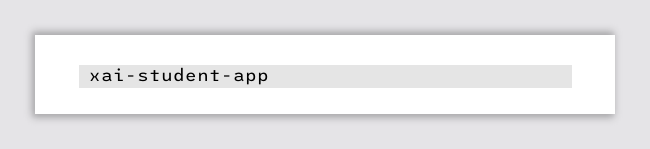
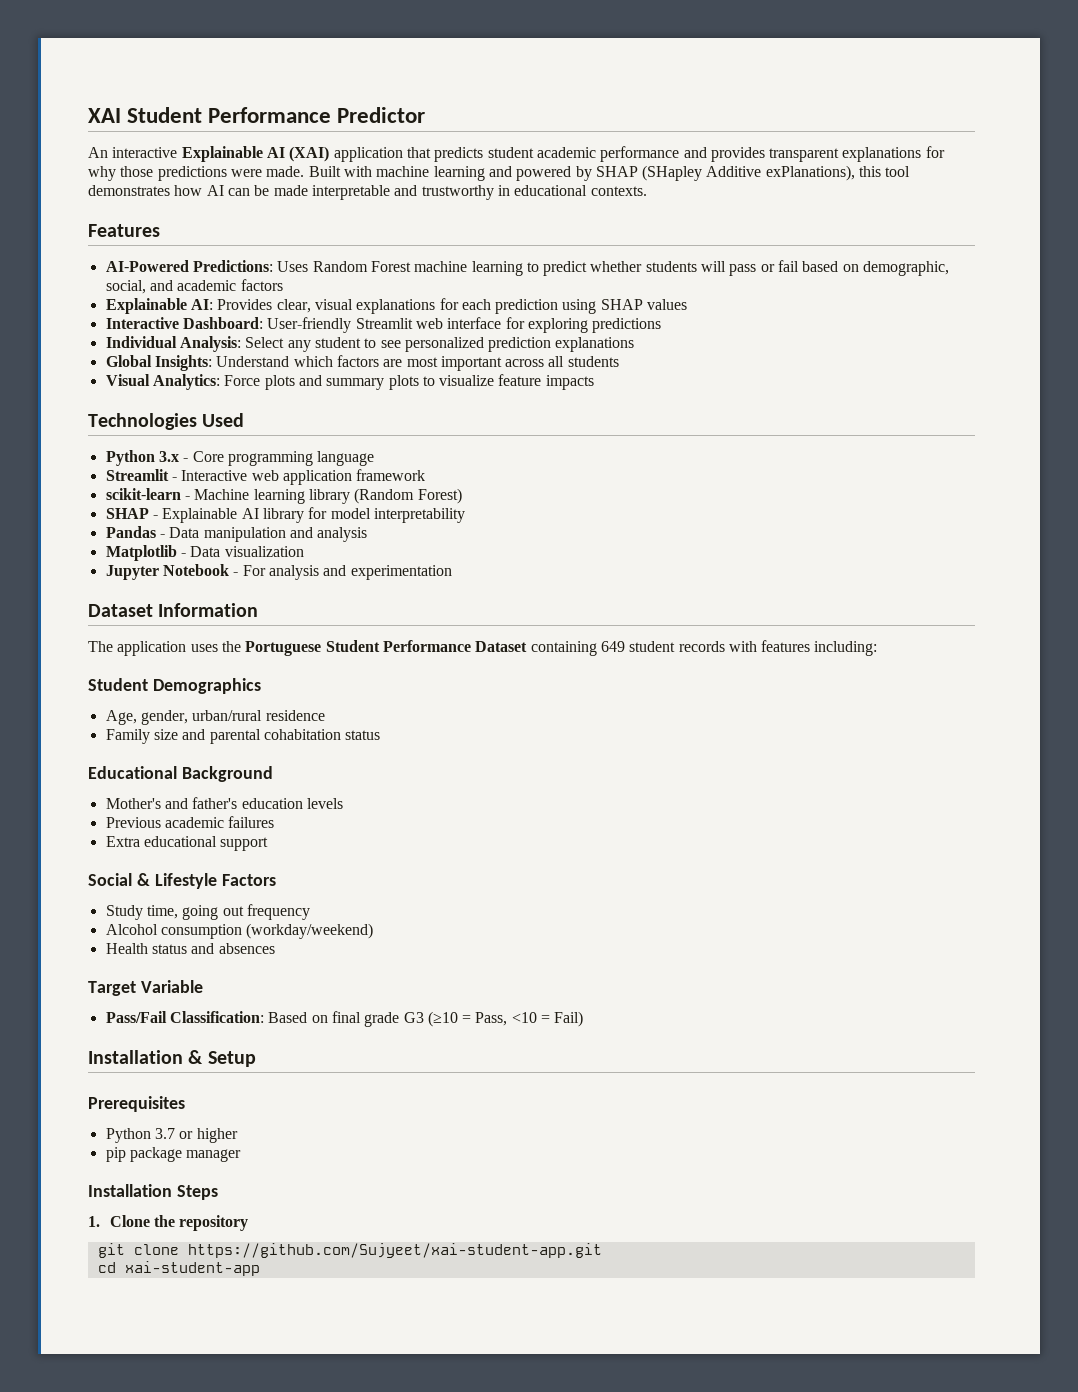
(88, 76) none -> [88,107,426,123] [88,146,945,162] [88,165,911,181] [88,185,647,200] [88,224,160,237] [105,260,950,276] [105,279,283,294] [105,298,688,314] [105,317,662,333] [105,336,635,352] [105,355,619,371] [105,374,594,390] [88,413,245,430] [105,450,375,466] [105,469,426,485] [105,488,462,504] [105,507,465,523] [105,526,368,542] [105,545,304,561] [105,564,452,580] [88,603,259,617] [88,640,878,656] [88,678,261,694] [105,710,325,725] [105,729,381,744] [88,766,273,782] [105,797,343,809] [105,816,275,828] [105,836,269,851] [88,873,276,889] [105,904,310,920] [105,923,374,939] [105,943,275,954] [88,980,203,996] [105,1011,584,1027] [88,1050,256,1067] [88,1096,185,1112] [105,1128,238,1143] [105,1147,242,1162] [88,1184,218,1200] [88,1215,249,1231] [97,1243,602,1258] [97,1262,116,1273] XAI Student Performance Predictor // An interactive Explainable AI (XAI) application that predicts student academic performance and provides transparent explanations for why those predictions were made. Built with machine learning and powered by SHAP (SHapley Additive exPlanations), this tool demonstrates how AI can be made interpretable and trustworthy in educational contexts. // Features // AI-Powered Predictions: Uses Random Forest machine learning to predict whether students will pass or fail based on demographic, social, and academic factors // Explainable AI: Provides clear, visual explanations for each prediction using SHAP values // Interactive Dashboard: User-friendly Streamlit web interface for exploring predictions // Individual Analysis: Select any student to see personalized prediction explanations // Global Insights: Understand which factors are most important across all students // Visual Analytics: Force plots and summary plots to visualize feature impacts // Technologies Used // Python 3.x - Core programming language // Streamlit - Interactive web application framework // scikit-learn - Machine learning library (Random Forest) // SHAP - Explainable AI library for model interpretability // Pandas - Data manipulation and analysis // Matplotlib - Data visualization // Jupyter Notebook - For analysis and experimentation // Dataset Information // The application uses the Portuguese Student Performance Dataset containing 649 student records with features including: // Student Demographics // Age, gender, urban/rural residence // Family size and parental cohabitation status // Educational Background // Mother's and father's education levels // Previous academic failures // Extra educational support // Social & Lifestyle Factors // Study time, going out frequency // Alcohol consumption (workday/weekend) // Health status and absences // Target Variable // Pass/Fail Classification: Based on final grade G3 (≥10 = Pass, <10 = Fail) // Installation & Setup // Prerequisites // Python 3.7 or higher // pip package manager // Installation Steps // 1. Clone the repository // git clone https://github.com/Sujyeet/xai-student-app.git // cd

